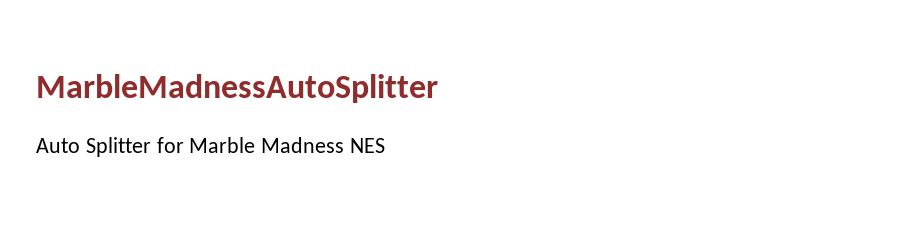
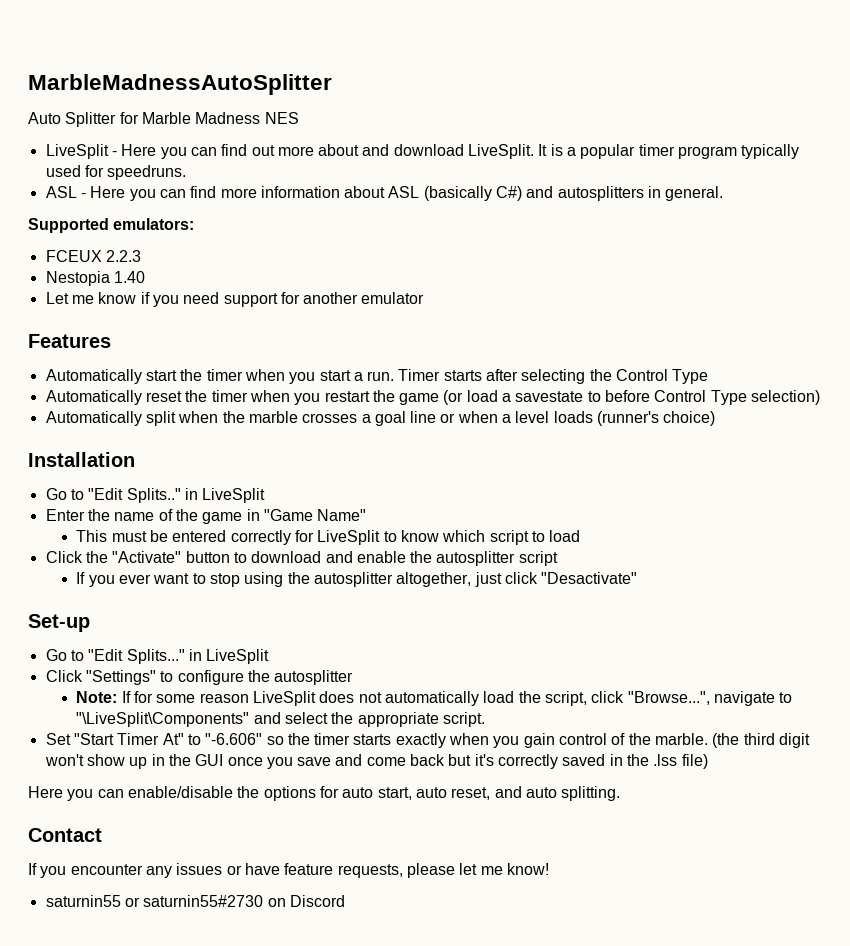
(386, 145) none -> [45,144,800,159] [45,165,187,180] [45,186,724,201] [28,218,195,233] [45,250,141,262] [45,271,145,286] [45,292,425,307] [28,334,111,348] [45,369,709,384] [45,390,821,405] [45,411,716,426] [28,452,135,467] [45,488,266,503] [45,509,367,524] [76,530,581,545] [45,551,558,566] [76,572,638,587] [28,614,90,632] [45,649,270,664] [45,670,354,685] [76,691,793,706] [76,712,485,727] [45,733,811,748] [44,754,708,769] [28,786,621,801] [28,828,102,842] [28,863,549,878] [45,895,345,907] // LiveSplit - Here you can find out more about and download LiveSplit. It is a popular timer program typically used for speedruns. // ASL - Here you can find more information about ASL (basically C#) and autosplitters in general. // Supported emulators: // FCEUX 2.2.3 // Nestopia 1.40 // Let me know if you need support for another emulator // Features // Automatically start the timer when you start a run. Timer starts after selecting the Control Type // Automatically reset the timer when you restart the game (or load a savestate to before Control Type selection) // Automatically split when the marble crosses a goal line or when a level loads (runner's choice) // Installation // Go to "Edit Splits.." in LiveSplit // Enter the name of the game in "Game Name" // This must be entered correctly for LiveSplit to know which script to load // Click the "Activate" button to download and enable the autosplitter script // If you ever want to stop using the autosplitter altogether, just click "Desactivate" // Set-up // Go to "Edit Splits..." in LiveSplit // Click "Settings" to configure the autosplitter // Note: If for some reason LiveSplit does not automatically load the script, click "Browse...", navigate to "\LiveSplit\Components" and select the appropriate script. // Set "Start Timer At" to "-6.606" so the timer starts exactly when you gain control of the marble. (the third digit won't show up in the GUI once you save and come back but it's correctly saved in the .lss file) // Here you can enable/disable the options for auto start, auto reset, and auto splitting. // Contact // If you encounter any issues or have feature requests, please let me know! // saturnin55 or saturnin55#2730 on Discord

